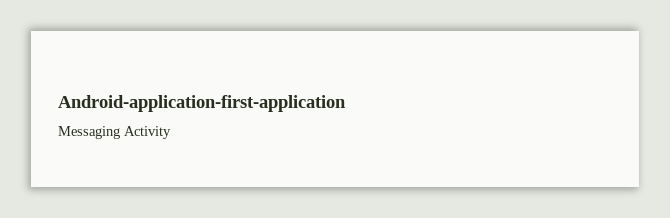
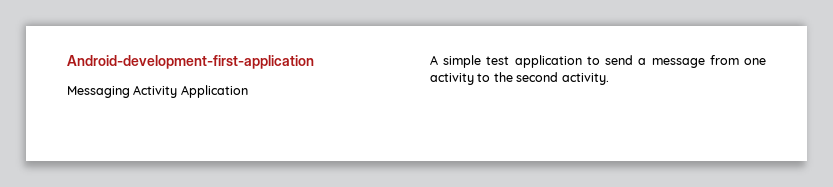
[58,95,346,112] Android-application-first-application -> [67,55,314,69] Android-development-first-application
(171, 132) none -> [180,85,248,98] [430,55,766,68] [430,72,609,85] Application // A simple test application to send a message from one activity to the second activity.

